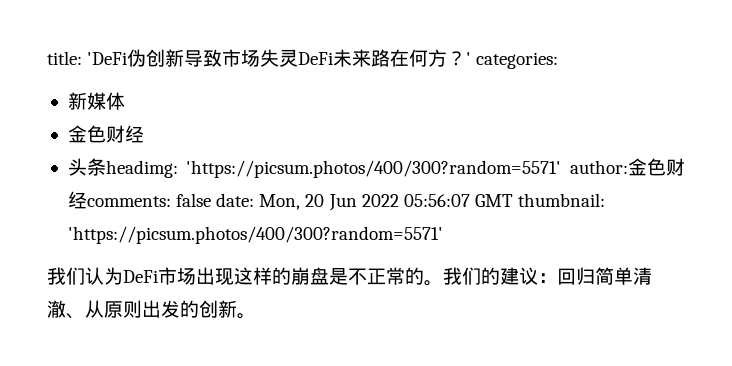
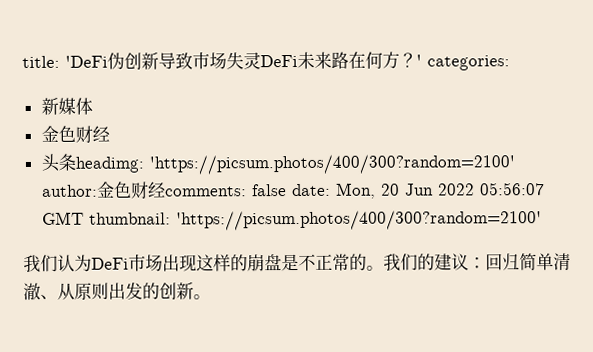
[186,160,562,178] 'https://picsum.photos/400/300?random=5571' -> [148,154,515,175] 'https://picsum.photos/400/300?random=2100'
[67,226,443,244] 'https://picsum.photos/400/300?random=5571' -> [175,210,542,231] 'https://picsum.photos/400/300?random=2100'

